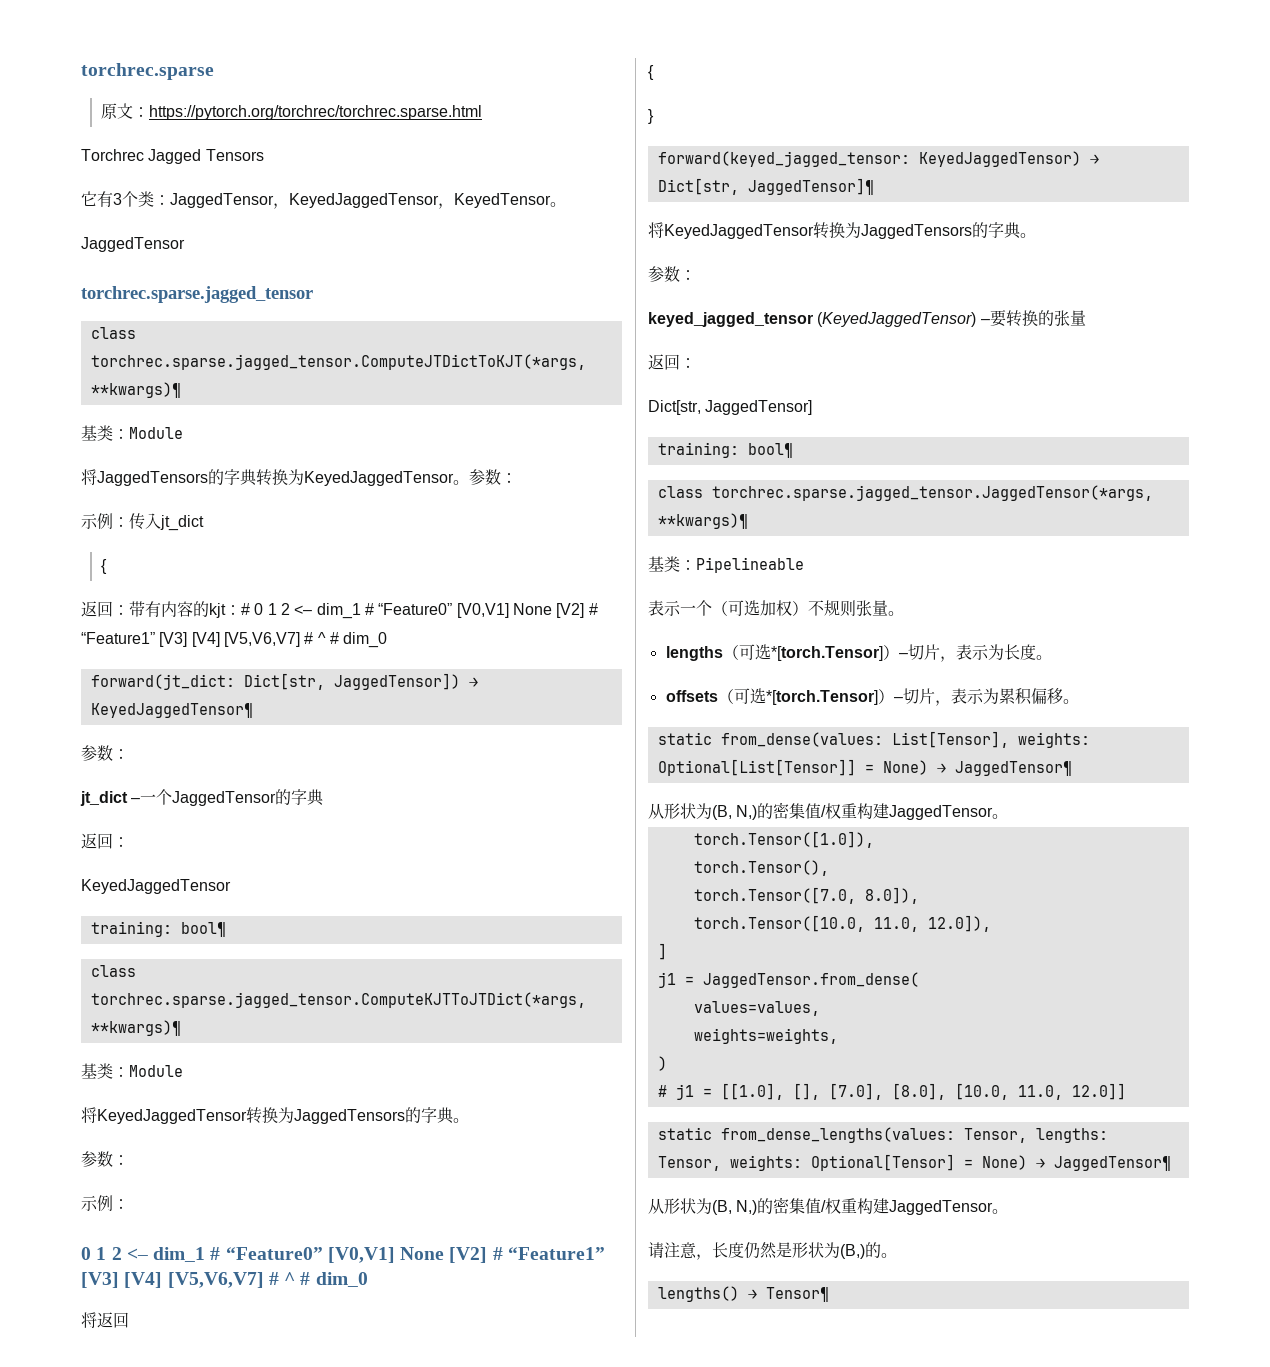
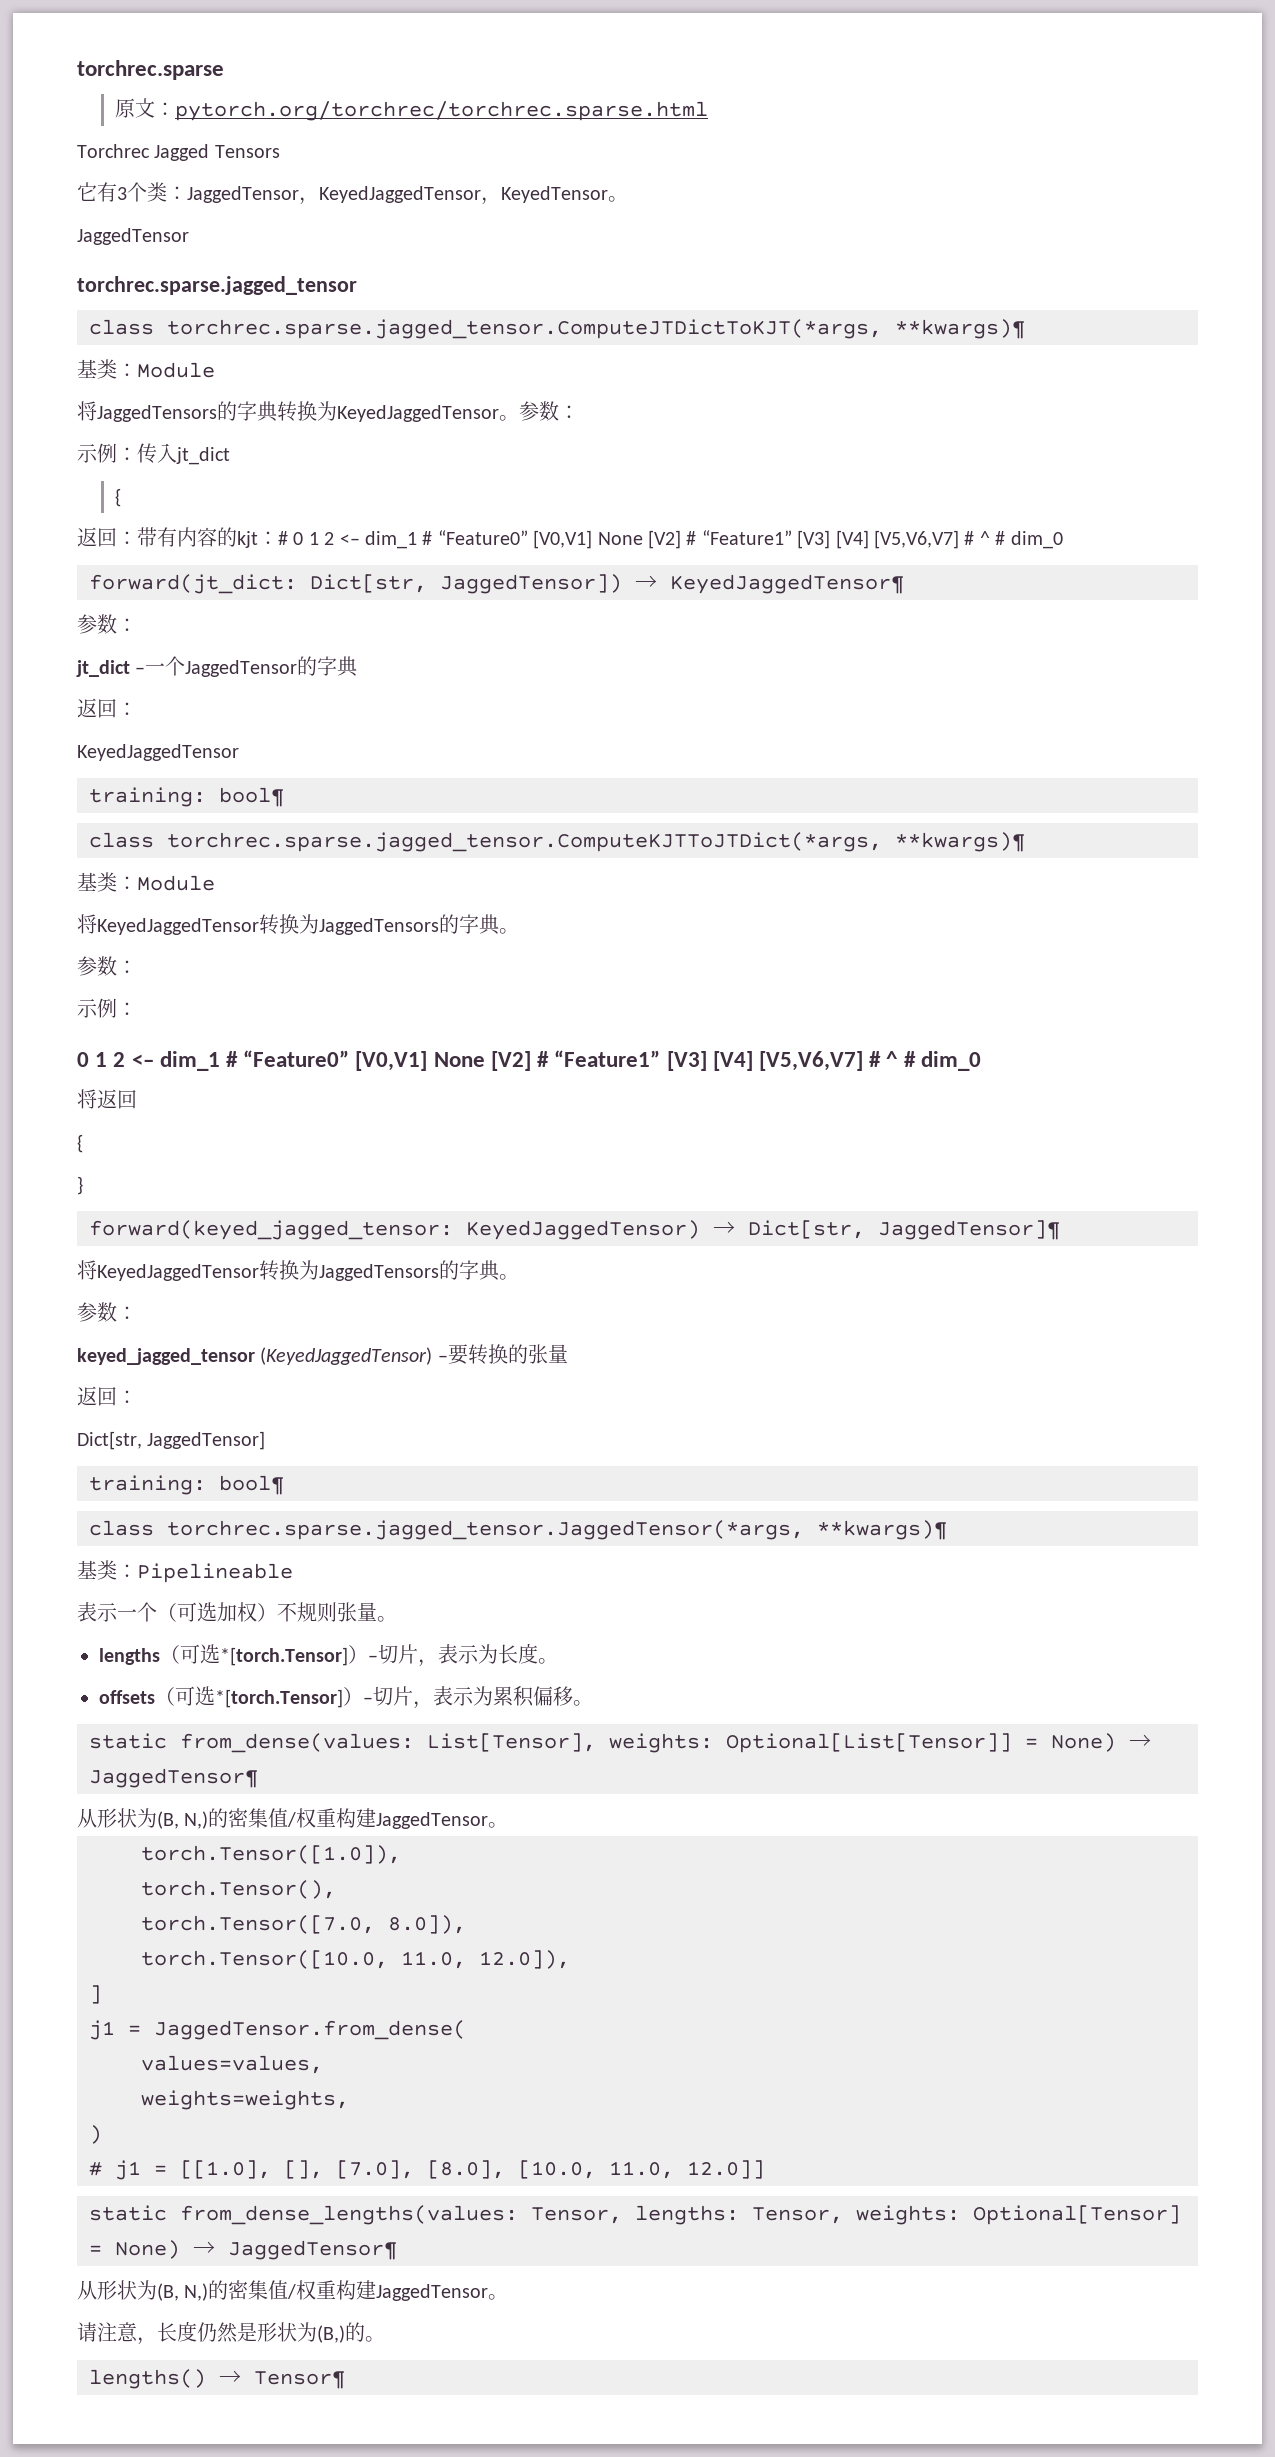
[149,105,483,120] https://pytorch.org/torchrec/torchrec.sparse.html -> [175,101,709,121] pytorch.org/torchrec/torchrec.sparse.html

